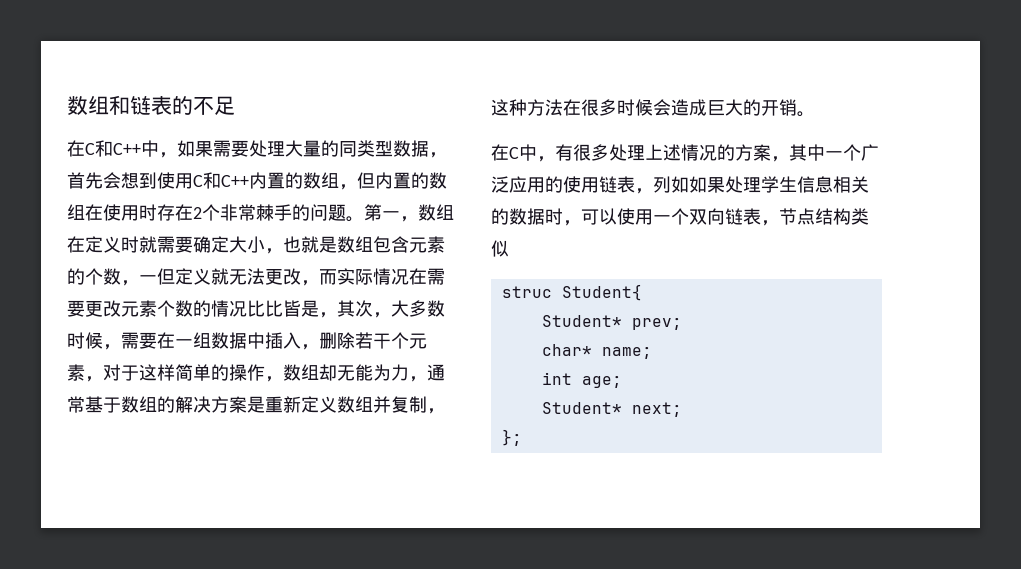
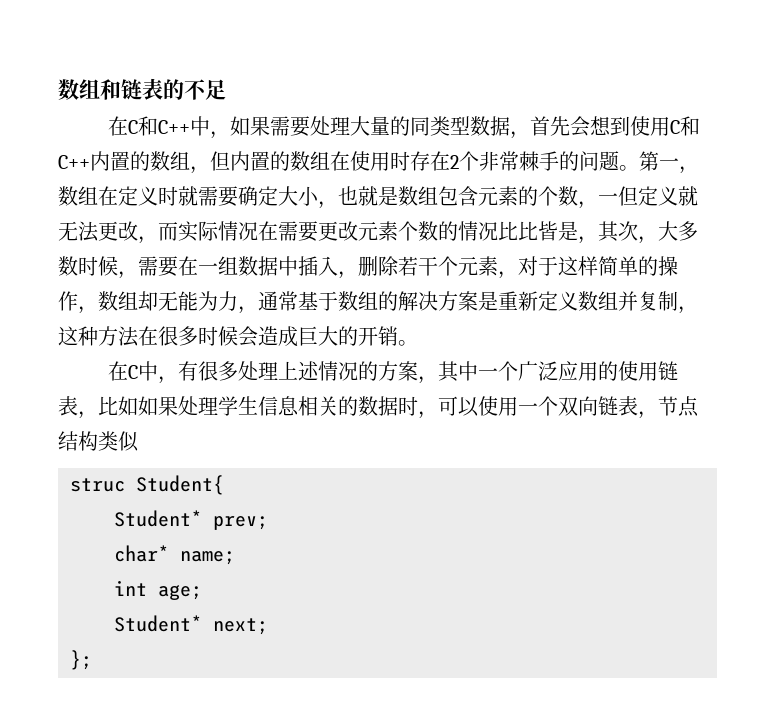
[653,176,671,193] 列 -> [98,396,118,416] 比

